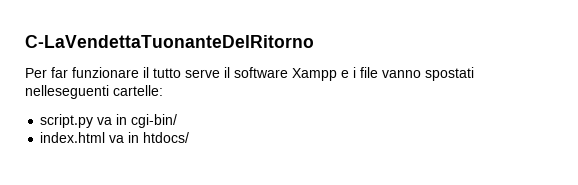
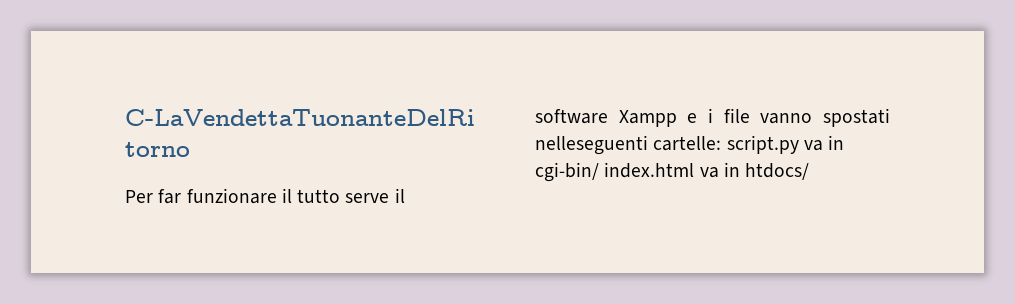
(163, 90) // -> (722, 143) none
(178, 121) // -> (599, 172) none

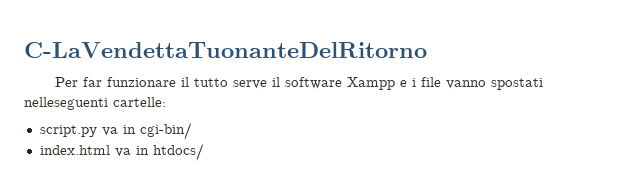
(722, 143) none -> (166, 102) //
(599, 172) none -> (192, 131) //

